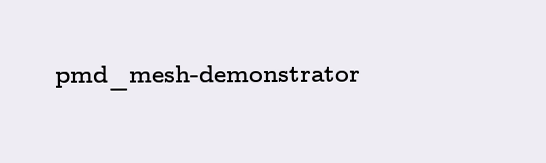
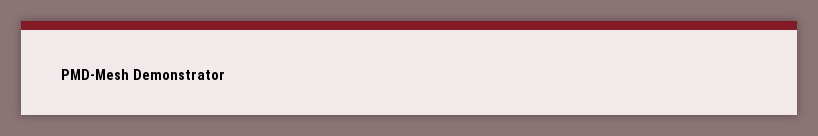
[54,64,361,91] pmd_mesh-demonstrator -> [61,69,225,80] PMD-Mesh Demonstrator

